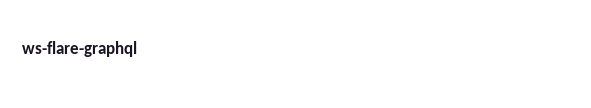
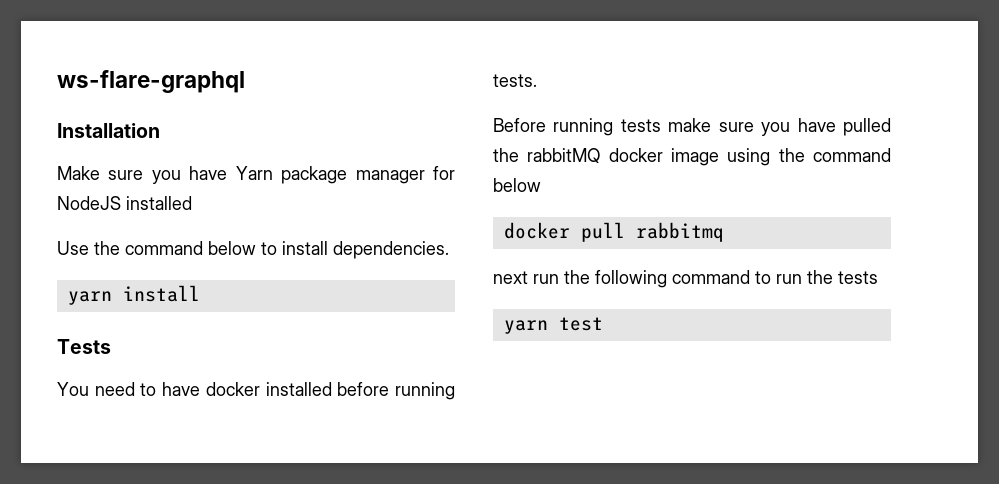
(137, 49) none -> [57,123,160,138] [57,166,455,184] [57,196,192,210] [57,241,449,259] [67,285,200,305] [57,339,111,354] [57,382,455,400] [493,74,537,87] [493,118,891,136] [493,148,891,166] [493,178,541,192] [503,222,724,242] [493,270,878,288] [503,317,603,334] // Installation // Make sure you have Yarn package manager for NodeJS installed // Use the command below to install dependencies. // yarn install // Tests // You need to have docker installed before running tests. // Before running tests make sure you have pulled the rabbitMQ docker image using the command below // docker pull rabbitmq // next run the following command to run the tests // yarn test

